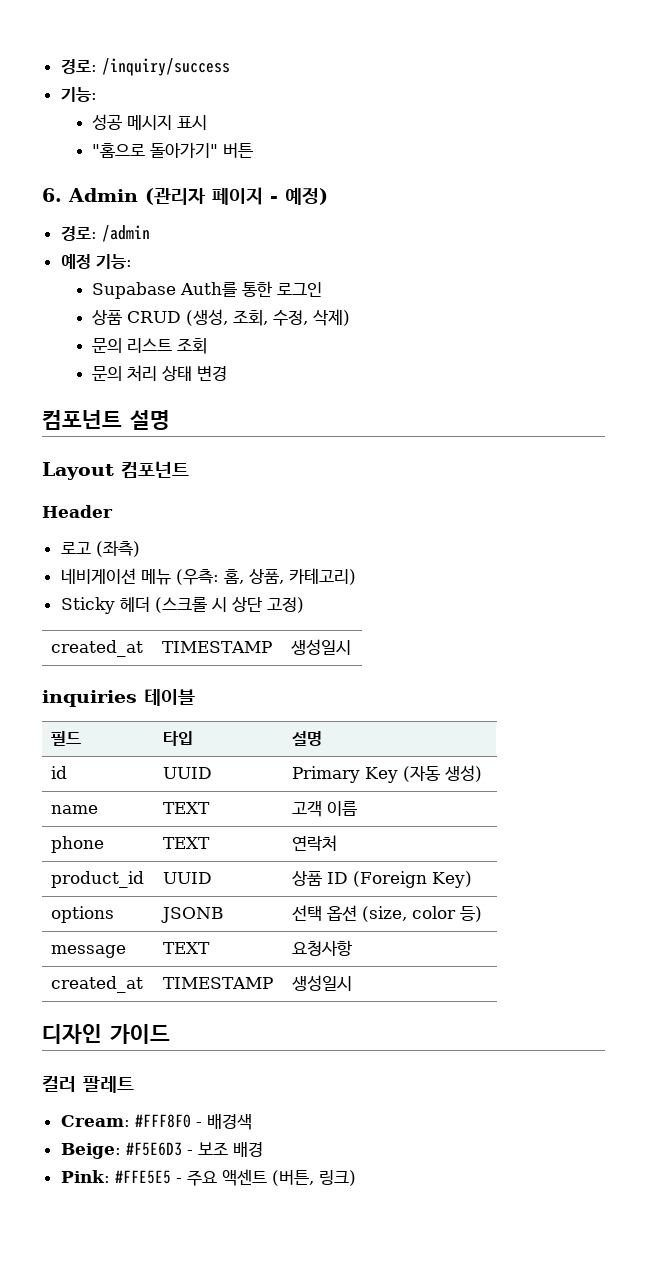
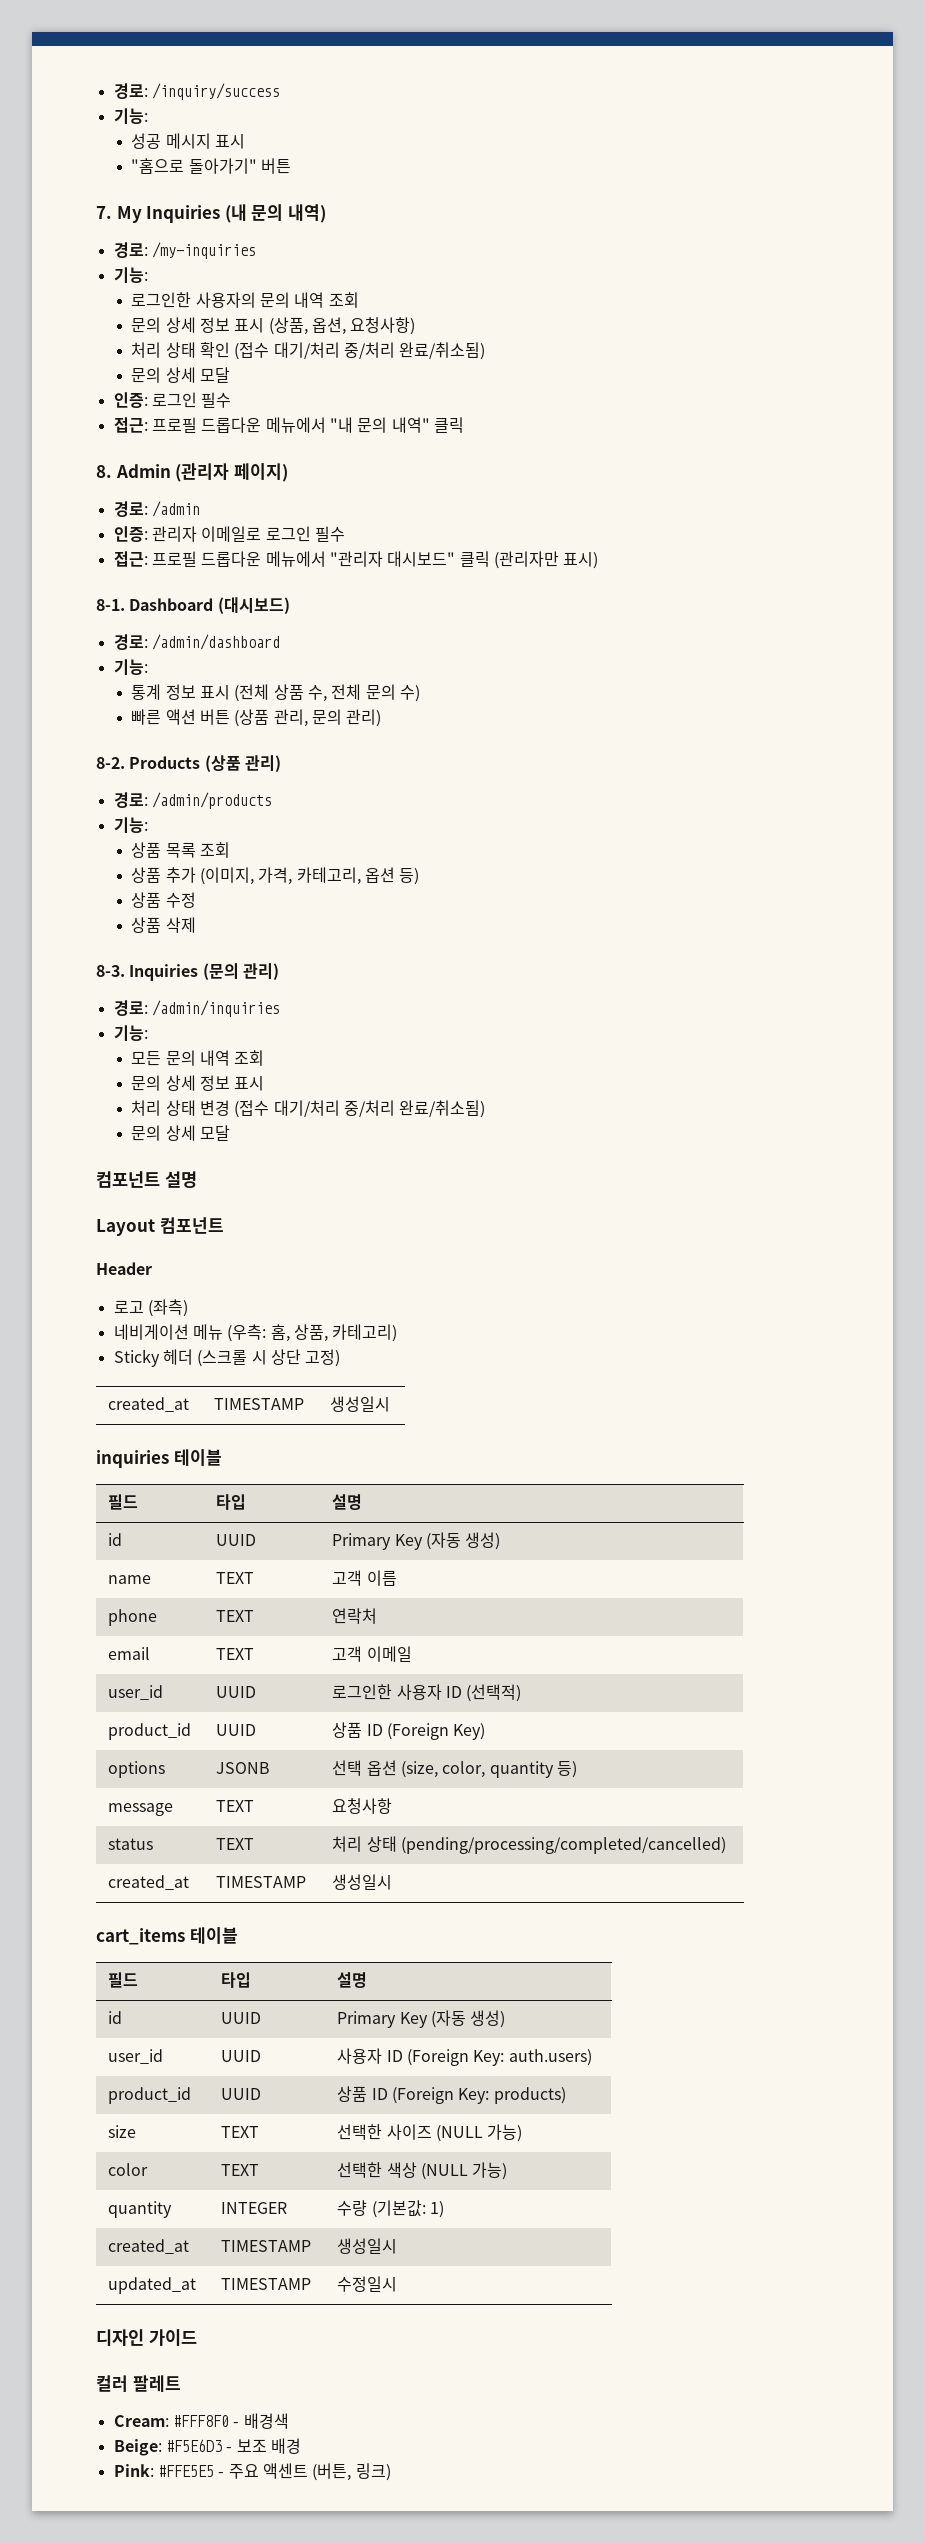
[42,187,328,205] [60,225,150,242] [60,254,132,269] [91,281,322,299] [91,309,350,326] [91,338,207,354] [91,366,122,381] 6. Admin (관리자 페이지 - 예정) // 경로: /admin // 예정 기능: // Supabase Auth를 통한 로그인 // 상품 CRUD (생성, 조회, 수정, 삭제) // 문의 리스트 조회 // 문의 -> [96,204,326,223] [113,242,256,259] [113,267,148,283] [131,292,359,308] [131,317,416,335] [131,342,486,360] [131,367,231,383] [113,392,232,408] [113,417,464,433] [96,463,288,482] [113,501,200,517] [113,526,345,542] [113,551,599,569] [96,597,290,614] [113,634,280,650] [113,659,148,675] [131,684,421,702] [131,709,382,727] [96,755,281,772] [113,792,272,809] [113,817,148,833] [131,842,231,858] [131,867,420,885] [131,892,196,908] [131,917,196,933] [96,963,279,981] [113,1000,280,1017] [113,1025,148,1041] [131,1050,265,1066] [131,1075,265,1091] 7. My Inquiries (내 문의 내역) // 경로: /my-inquiries // 기능: // 로그인한 사용자의 문의 내역 조회 // 문의 상세 정보 표시 (상품, 옵션, 요청사항) // 처리 상태 확인 (접수 대기/처리 중/처리 완료/취소됨) // 문의 상세 모달 // 인증: 로그인 필수 // 접근: 프로필 드롭다운 메뉴에서 "내 문의 내역" 클릭 // 8. Admin (관리자 페이지) // 경로: /admin // 인증: 관리자 이메일로 로그인 필수 // 접근: 프로필 드롭다운 메뉴에서 "관리자 대시보드" 클릭 (관리자만 표시) // 8-1. Dashboard (대시보드) // 경로: /admin/dashboard // 기능: // 통계 정보 표시 (전체 상품 수, 전체 문의 수) // 빠른 액션 버튼 (상품 관리, 문의 관리) // 8-2. Products (상품 관리) // 경로: /admin/products // 기능: // 상품 목록 조회 // 상품 추가 (이미지, 가격, 카테고리, 옵션 등) // 상품 수정 // 상품 삭제 // 8-3. Inquiries (문의 관리) // 경로: /admin/inquiries // 기능: // 모든 문의 내역 조회 // 문의 상세 정보 표시 //
(227, 373) none -> [234,1100,486,1118] [131,1125,231,1141] (접수 대기/처리 중/처리 완료/취소됨) // 문의 상세 모달
(338, 843) none -> [108,1647,151,1660] [216,1648,255,1660] [332,1646,412,1662] [108,1685,164,1700] [216,1686,257,1698] [332,1684,522,1702] // email | TEXT | 고객 이메일 // user_id | UUID | 로그인한 사용자 ID (선택적)
[412,906,457,919] color -> [442,1761,554,1778] color, quantity
[51,976,144,993] [163,977,274,989] [292,975,353,991] created_at | TIMESTAMP | 생성일시 -> [108,1838,154,1850] [216,1838,255,1850] [332,1836,727,1854] [108,1875,190,1890] [216,1876,307,1888] [332,1874,393,1890] [96,1927,238,1945] [108,1972,139,1988] [221,1972,252,1988] [337,1972,368,1988] [108,2011,123,2024] [221,2012,262,2024] [337,2010,506,2028] [108,2049,164,2064] [221,2050,262,2062] [337,2048,592,2066] [108,2087,192,2104] [221,2088,262,2100] [337,2086,566,2104] [108,2125,137,2138] [221,2126,260,2138] [337,2124,523,2142] [108,2163,149,2176] [221,2164,260,2176] [337,2162,508,2180] [108,2201,173,2218] [221,2202,288,2214] [337,2200,445,2218] [108,2239,190,2254] [221,2240,312,2252] [337,2238,398,2254] [108,2277,197,2294] [221,2278,312,2290] [337,2276,398,2292] status | TEXT | 처리 상태 (pending/processing/completed/cancelled) // created_at | TIMESTAMP | 생성일시 // cart_items 테이블 // 필드 | 타입 | 설명 // id | UUID | Primary Key (자동 생성) // user_id | UUID | 사용자 ID (Foreign Key: auth.users) // product_id | UUID | 상품 ID (Foreign Key: products) // size | TEXT | 선택한 사이즈 (NULL 가능) // color | TEXT | 선택한 색상 (NULL 가능) // quantity | INTEGER | 수량 (기본값: 1) // created_at | TIMESTAMP | 생성일시 // updated_at | TIMESTAMP | 수정일시

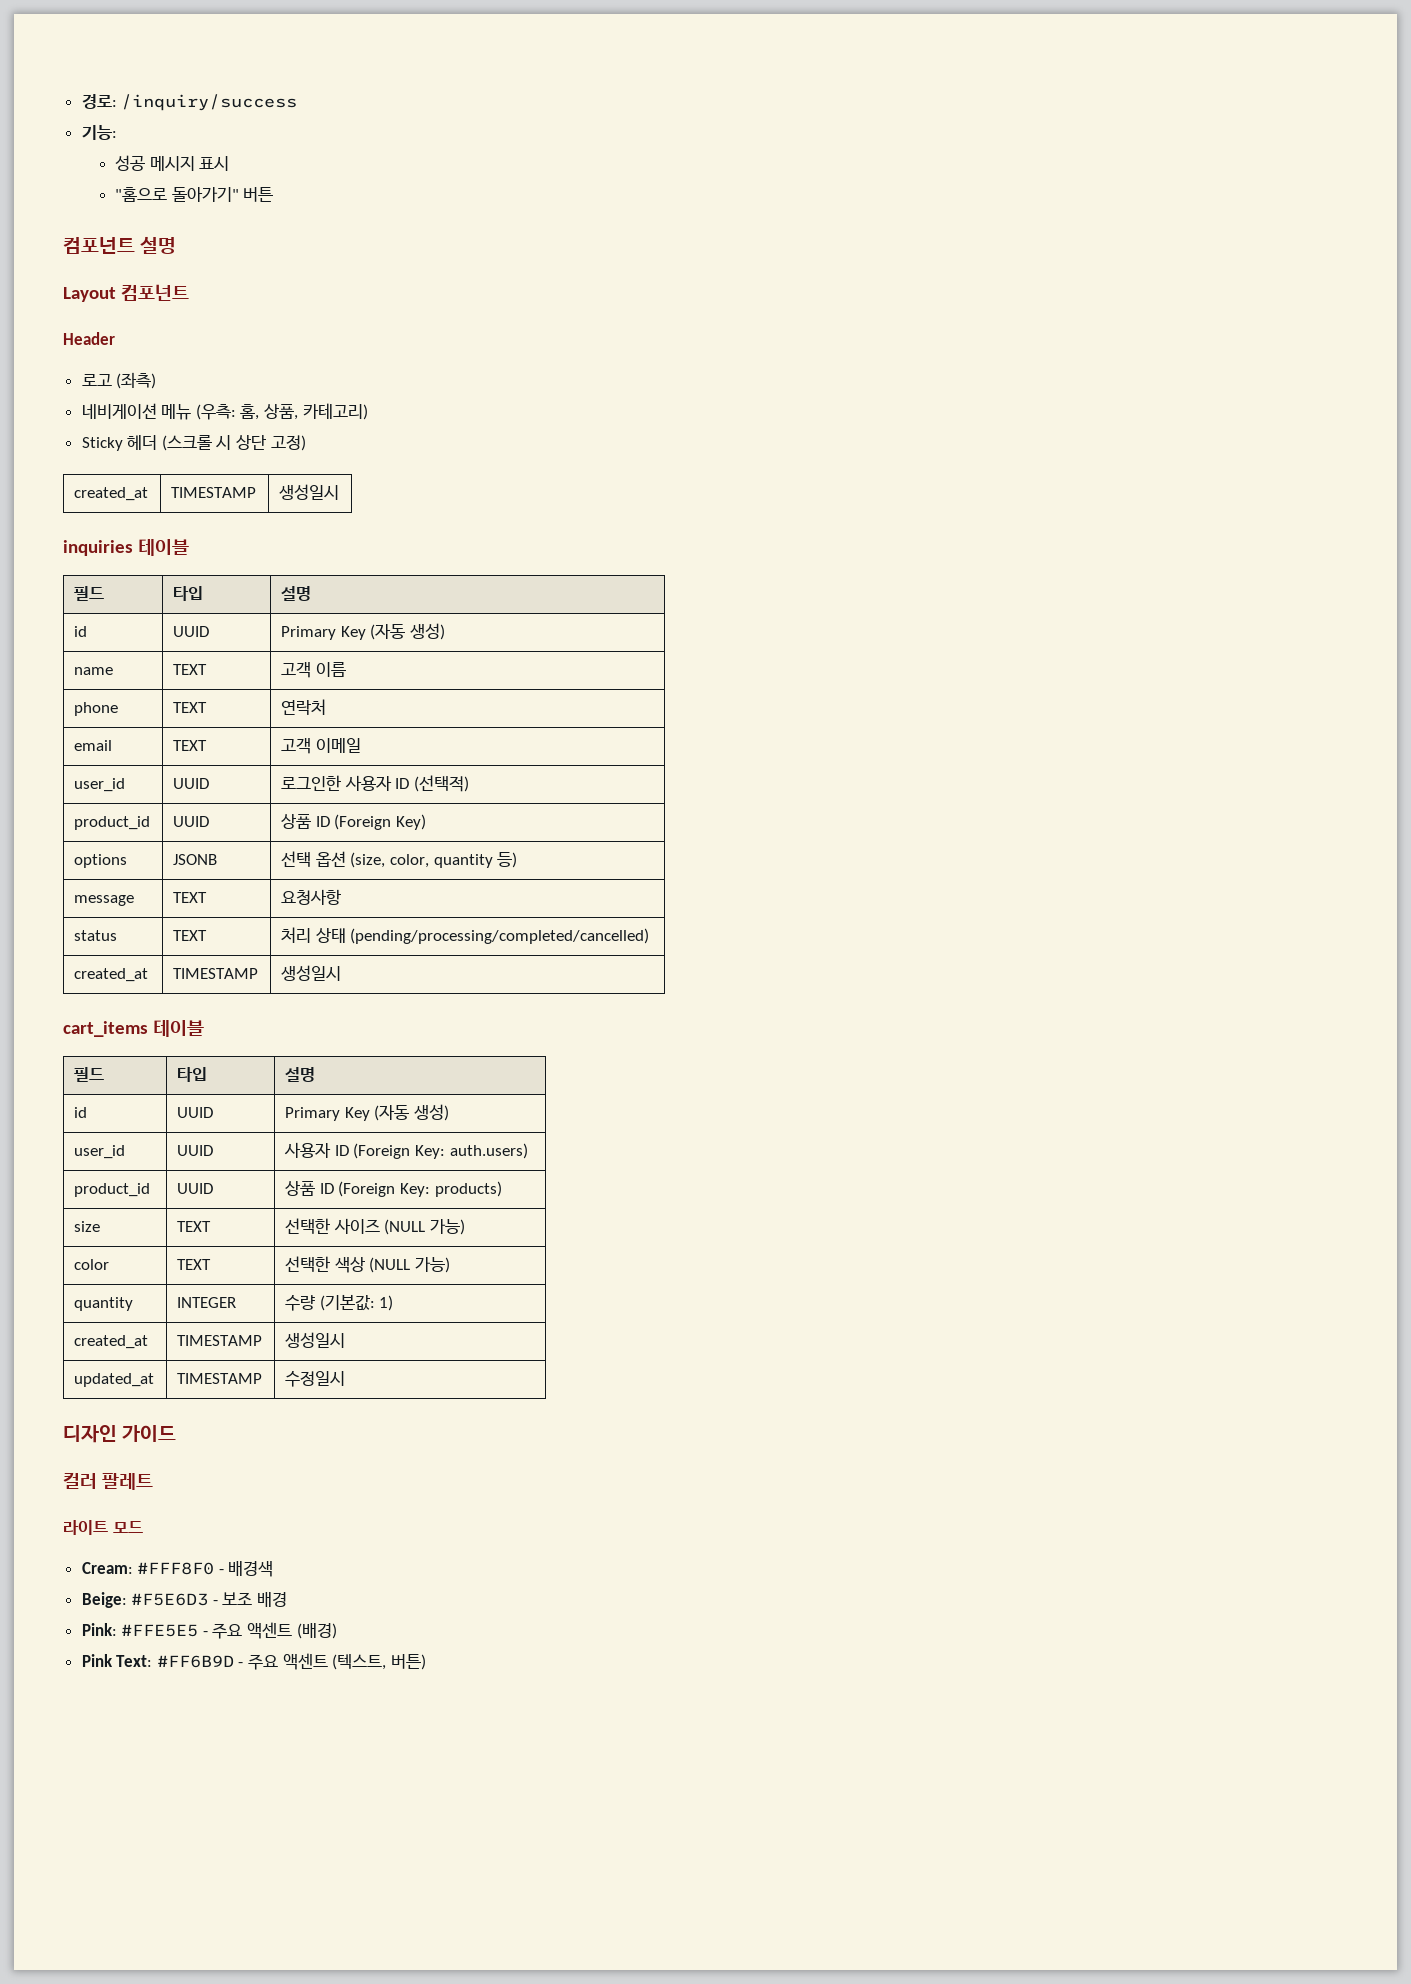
[96,204,326,223] [113,242,256,259] [113,267,148,283] [131,292,359,308] [131,317,416,335] [131,342,486,360] [131,367,231,383] [113,392,232,408] [113,417,464,433] [96,463,288,482] [113,501,200,517] [113,526,345,542] [113,551,599,569] [96,597,290,614] [113,634,280,650] [113,659,148,675] [131,684,421,702] [131,709,382,727] [96,755,281,772] [113,792,272,809] [113,817,148,833] [131,842,231,858] [131,867,420,885] [131,892,196,908] [131,917,196,933] [96,963,279,981] [113,1000,280,1017] [113,1025,148,1041] [131,1050,265,1066] [131,1075,265,1091] [131,1100,486,1118] [131,1125,231,1141] // 7. My Inquiries (내 문의 내역) // 경로: /my-inquiries // 기능: // 로그인한 사용자의 문의 내역 조회 // 문의 상세 정보 표시 (상품, 옵션, 요청사항) // 처리 상태 확인 (접수 대기/처리 중/처리 완료/취소됨) // 문의 상세 모달 // 인증: 로그인 필수 // 접근: 프로필 드롭다운 메뉴에서 "내 문의 내역" 클릭 // 8. Admin (관리자 페이지) // 경로: /admin // 인증: 관리자 이메일로 로그인 필수 // 접근: 프로필 드롭다운 메뉴에서 "관리자 대시보드" 클릭 (관리자만 표시) // 8-1. Dashboard (대시보드) // 경로: /admin/dashboard // 기능: // 통계 정보 표시 (전체 상품 수, 전체 문의 수) // 빠른 액션 버튼 (상품 관리, 문의 관리) // 8-2. Products (상품 관리) // 경로: /admin/products // 기능: // 상품 목록 조회 // 상품 추가 (이미지, 가격, 카테고리, 옵션 등) // 상품 수정 // 상품 삭제 // 8-3. Inquiries (문의 관리) // 경로: /admin/inquiries // 기능: // 모든 문의 내역 조회 // 문의 상세 정보 표시 // 처리 상태 변경 (접수 대기/처리 중/처리 완료/취소됨) // 문의 상세 모달 -> (274, 194) none
(181, 2383) none -> [63,1520,143,1535] // 라이트 모드
[312,2463,391,2481] (버튼, 링크) -> [296,1623,337,1639] [81,1653,426,1670] (배경) // Pink Text: #FF6B9D - 주요 액센트 (텍스트, 버튼)

